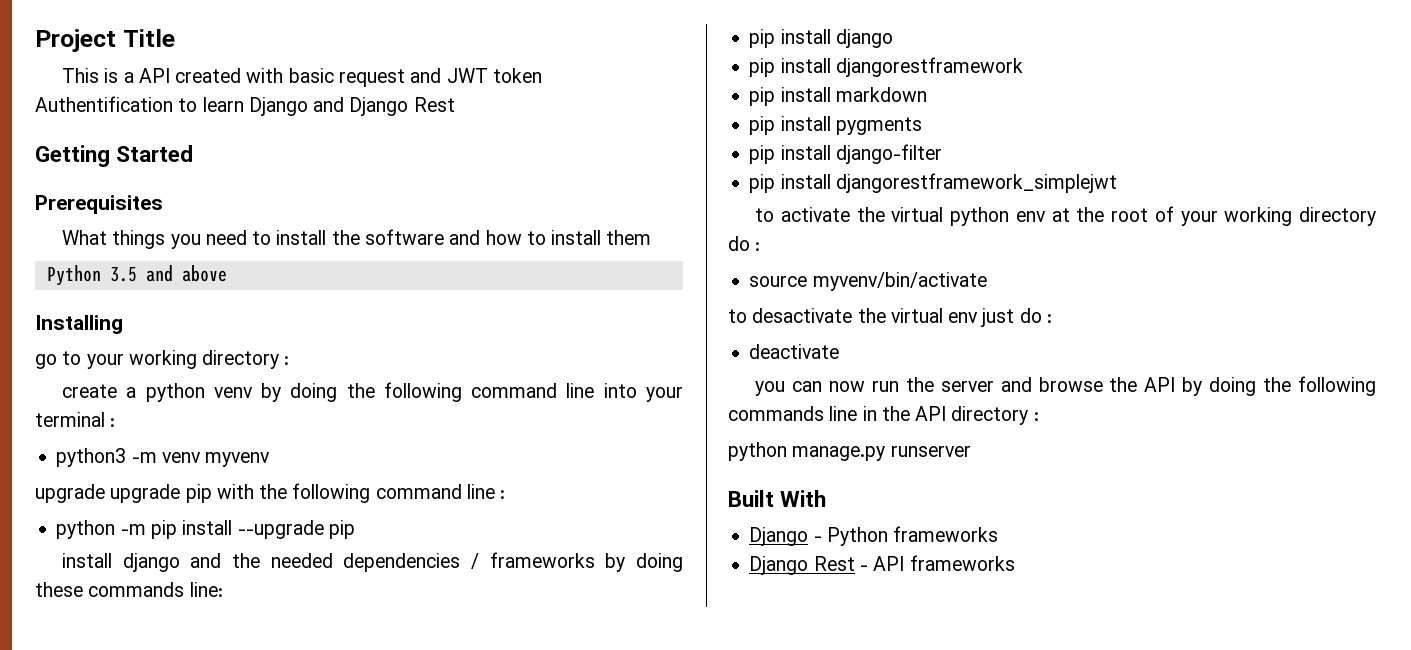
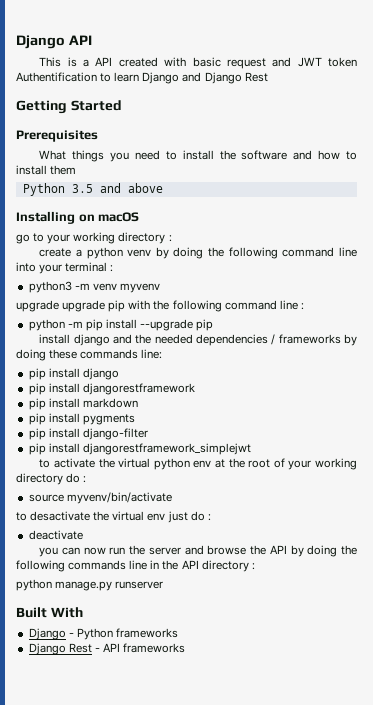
[35,29,175,52] Project Title -> [16,35,92,49] Django API
(123, 324) none -> [78,212,140,222] on macOS

